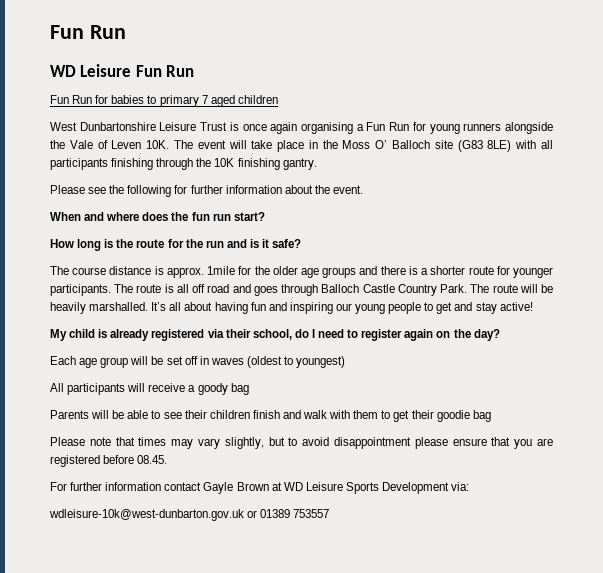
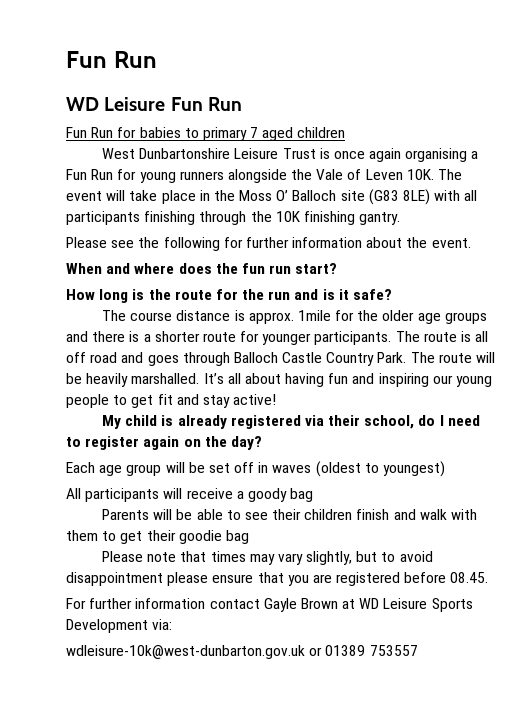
(453, 308) none -> [157,394,173,405] fit

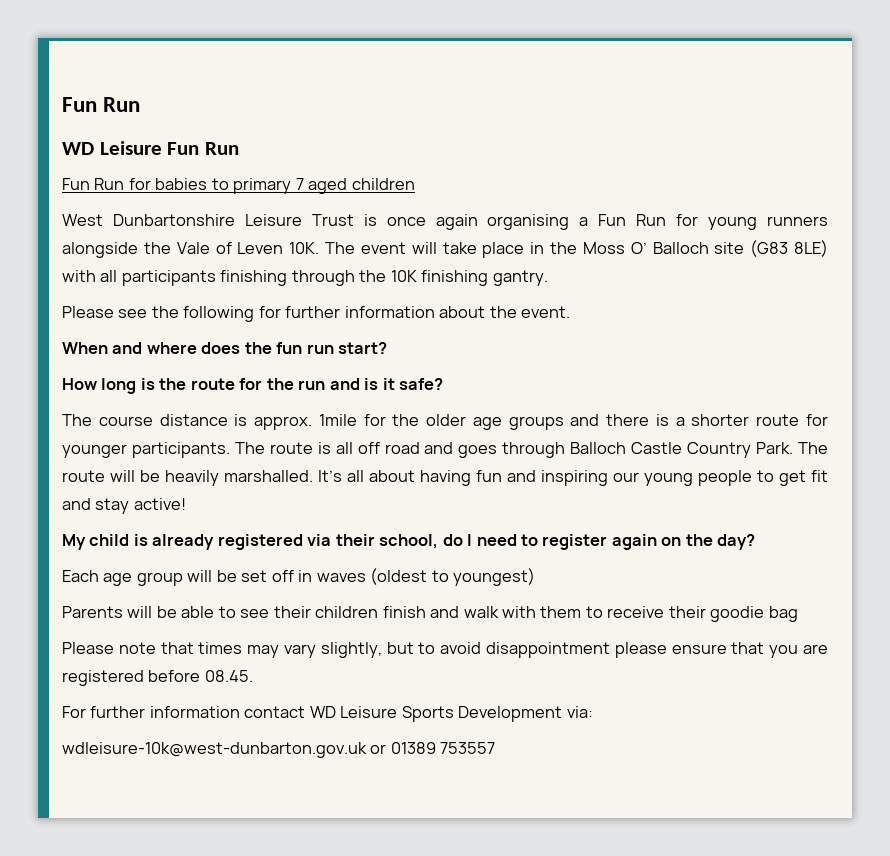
[66,488,314,502] // All participants will receive a goody bag -> (536, 577) none
[120,531,143,544] get -> [607,606,665,618] receive
[263,598,356,612] Gayle Brown at -> (306, 712) none

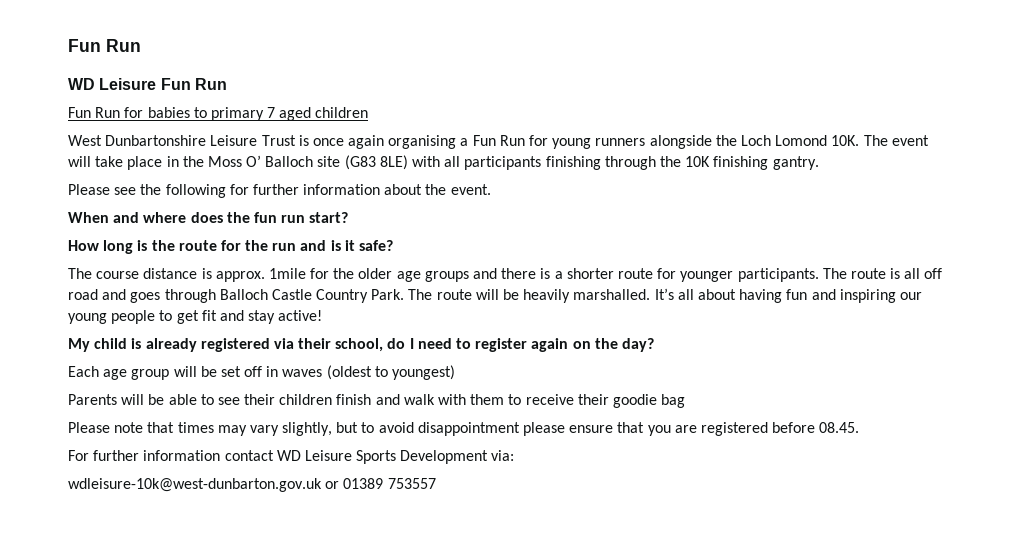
[176,242,284,254] Vale of Leven -> [740,135,828,146] Loch Lomond

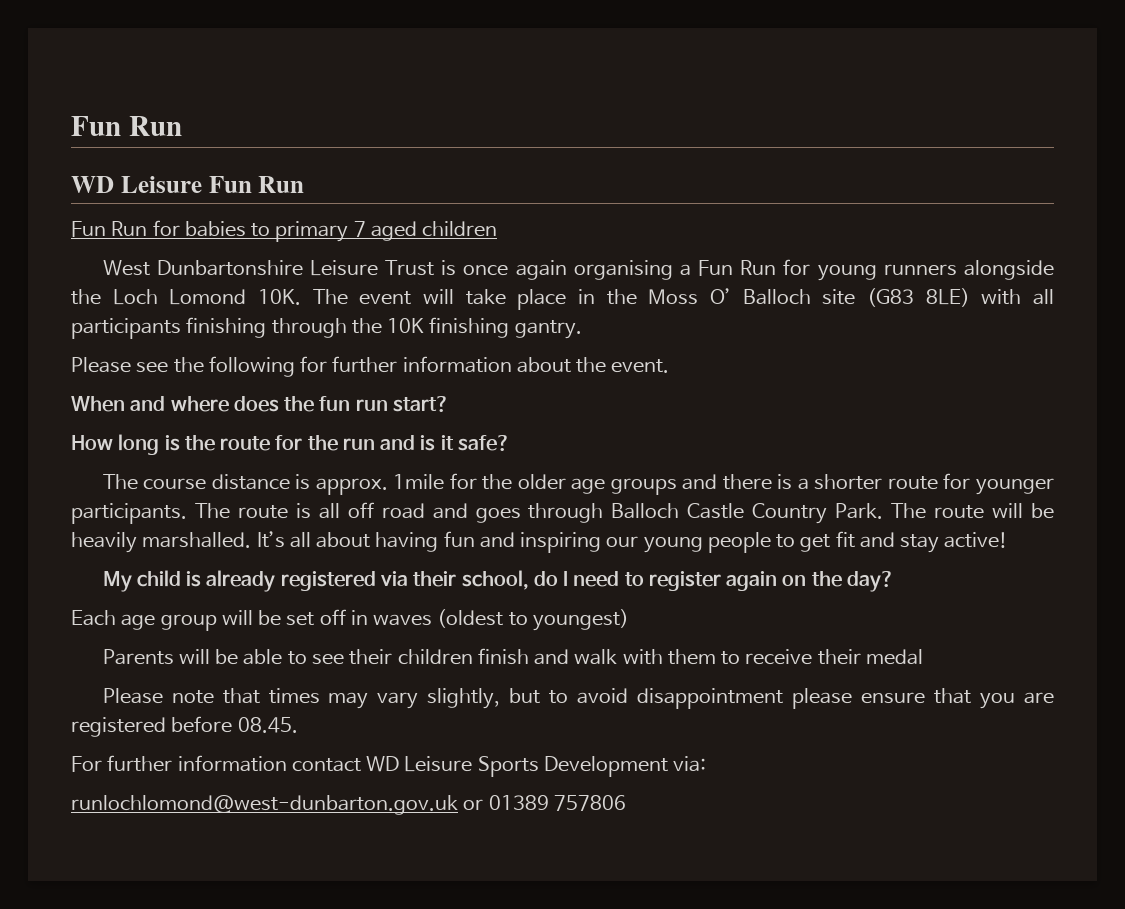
[612,394,686,408] goodie bag -> [865,649,923,665] medal
[68,478,322,492] wdleisure-10k@west-dunbarton.gov.uk -> [71,795,458,815] runlochlomond@west-dunbarton.gov.uk
[387,478,436,489] 753557 -> [553,795,626,811] 757806

